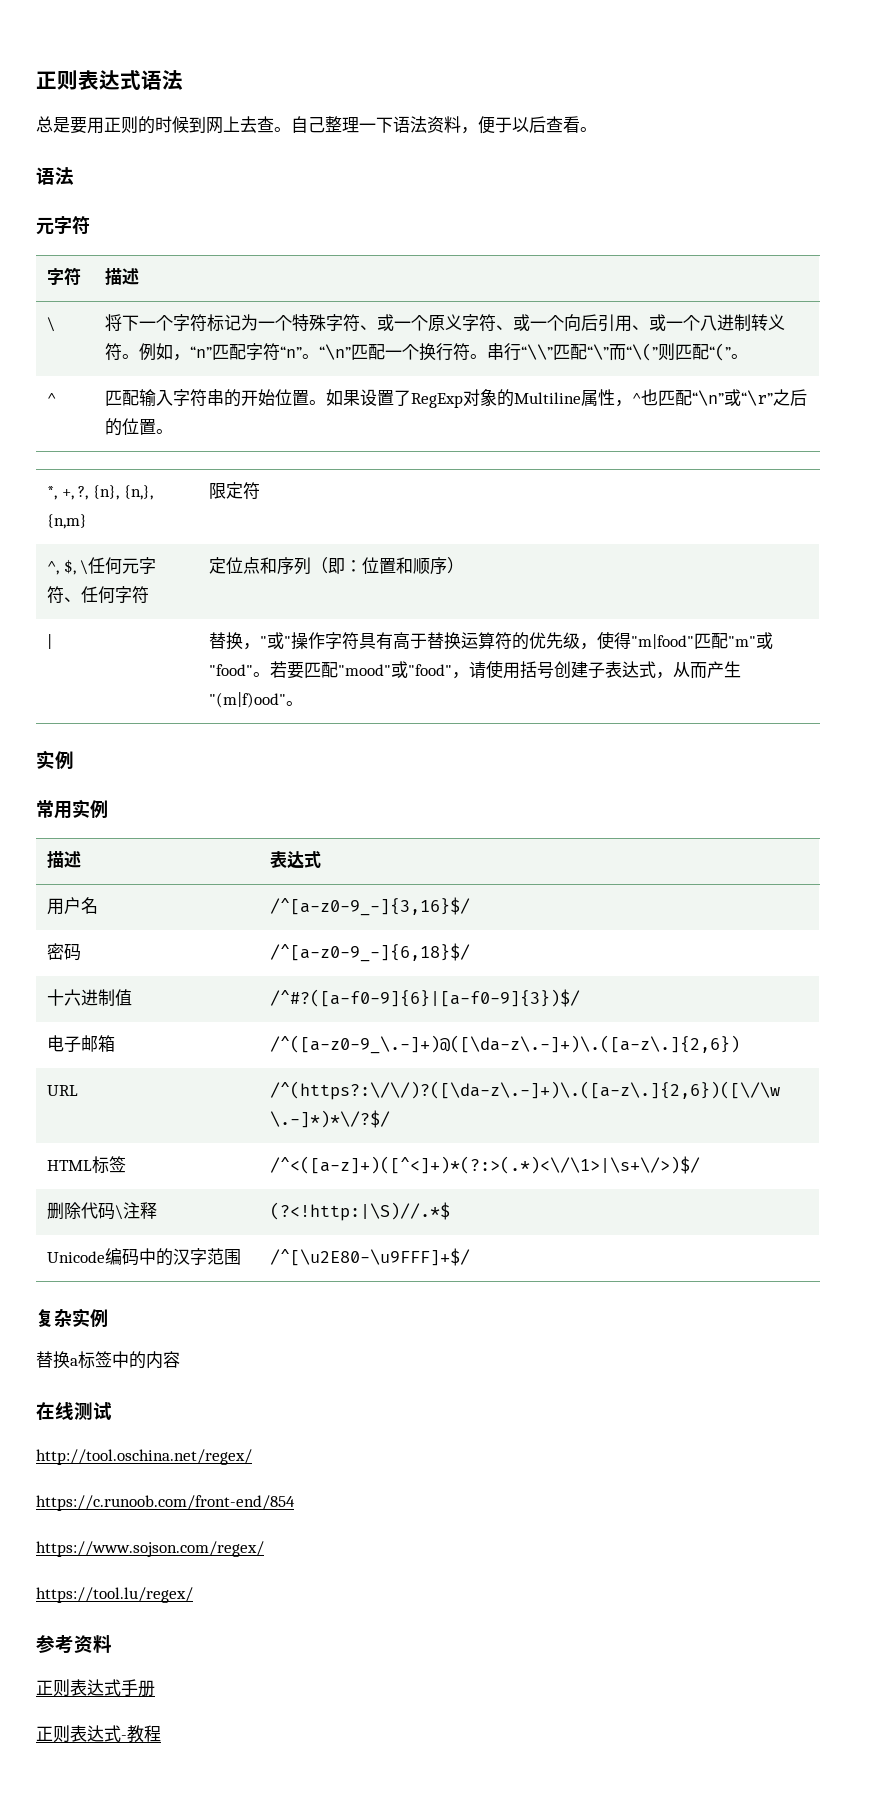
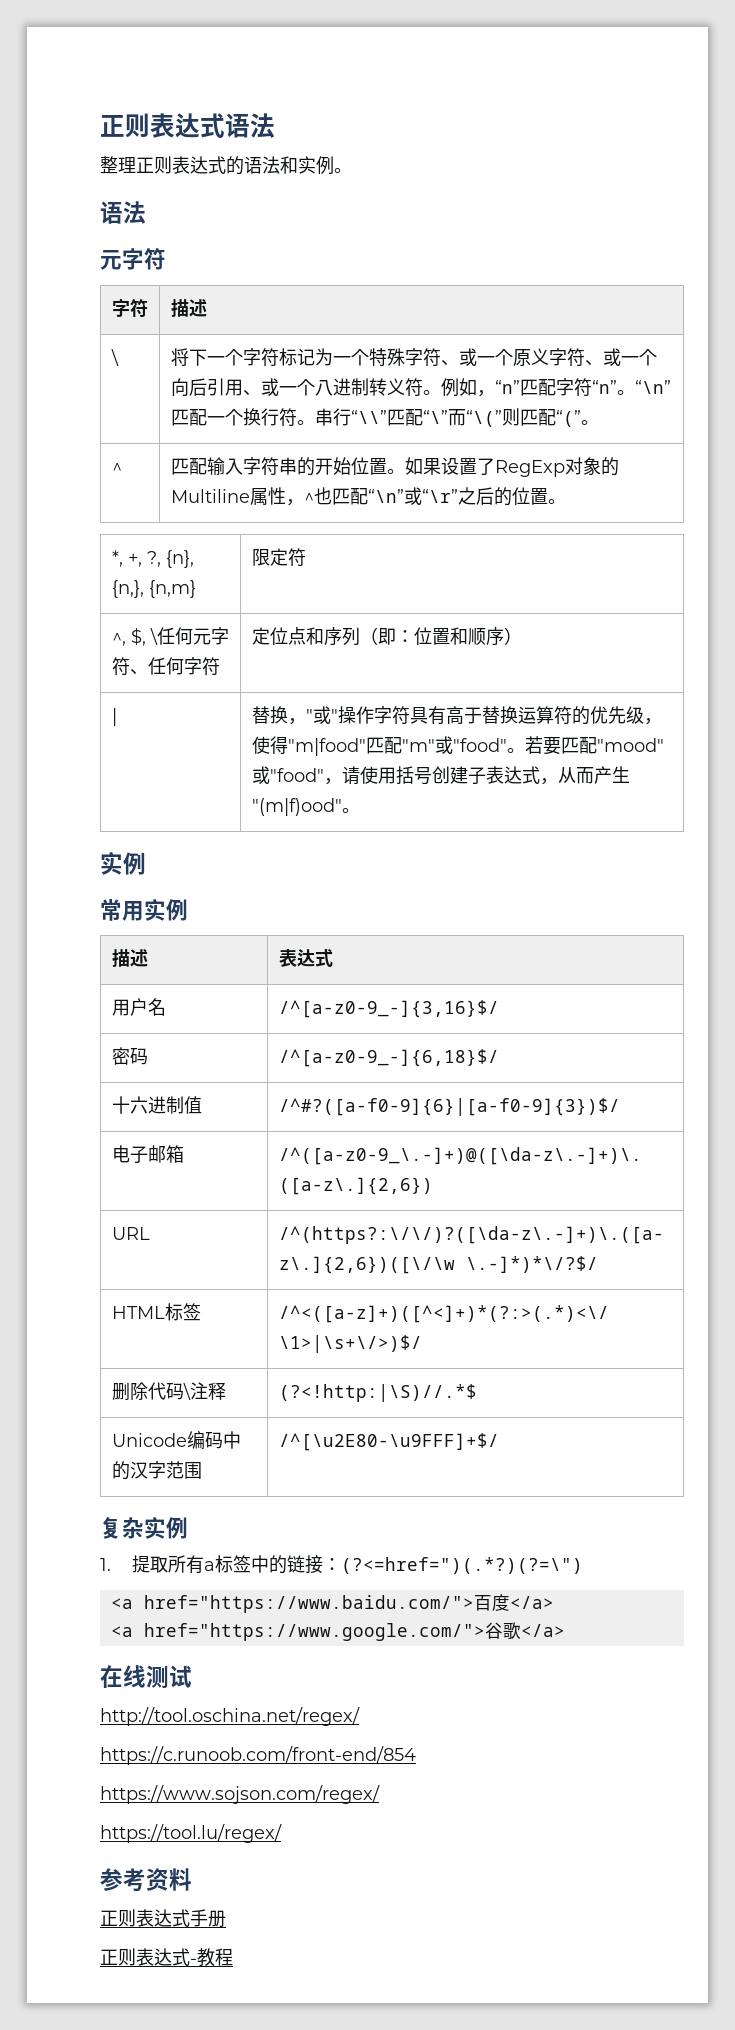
[36,116,580,134] 总是要用正则的时候到网上去查。自己整理一下语法资料，便于以后查看 -> [100,156,334,175] 整理正则表达式的语法和实例
[36,1351,180,1369] 替换a标签中的内容 -> [100,1555,583,1574] [110,1594,554,1613] [110,1622,565,1641] 1.提取所有a标签中的链接：(?<=href=")(.*?)(?=\") // <a href="https://www.baidu.com/">百度</a> // <a href="https://www.google.com/">谷歌</a>

